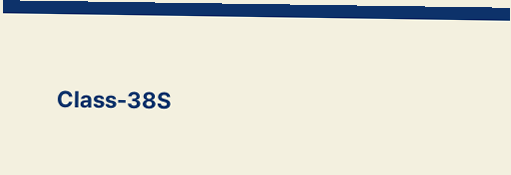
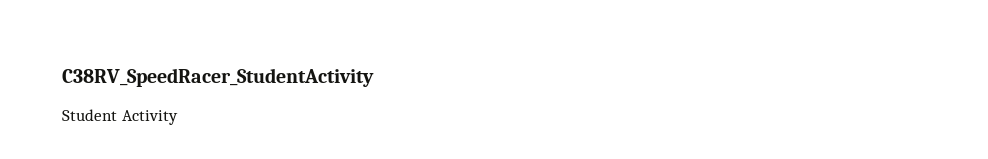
[56,90,171,110] Class-38S -> [62,68,374,87] [62,109,178,125] C38RV_SpeedRacer_StudentActivity // Student Activity

